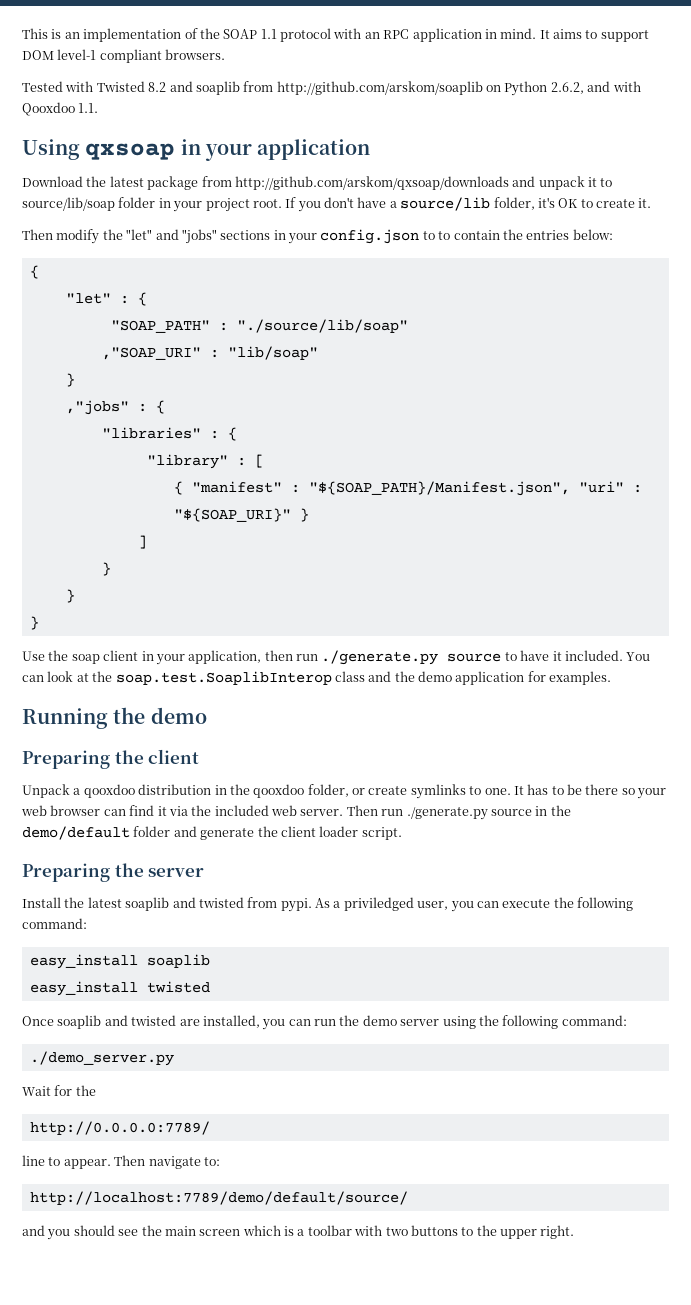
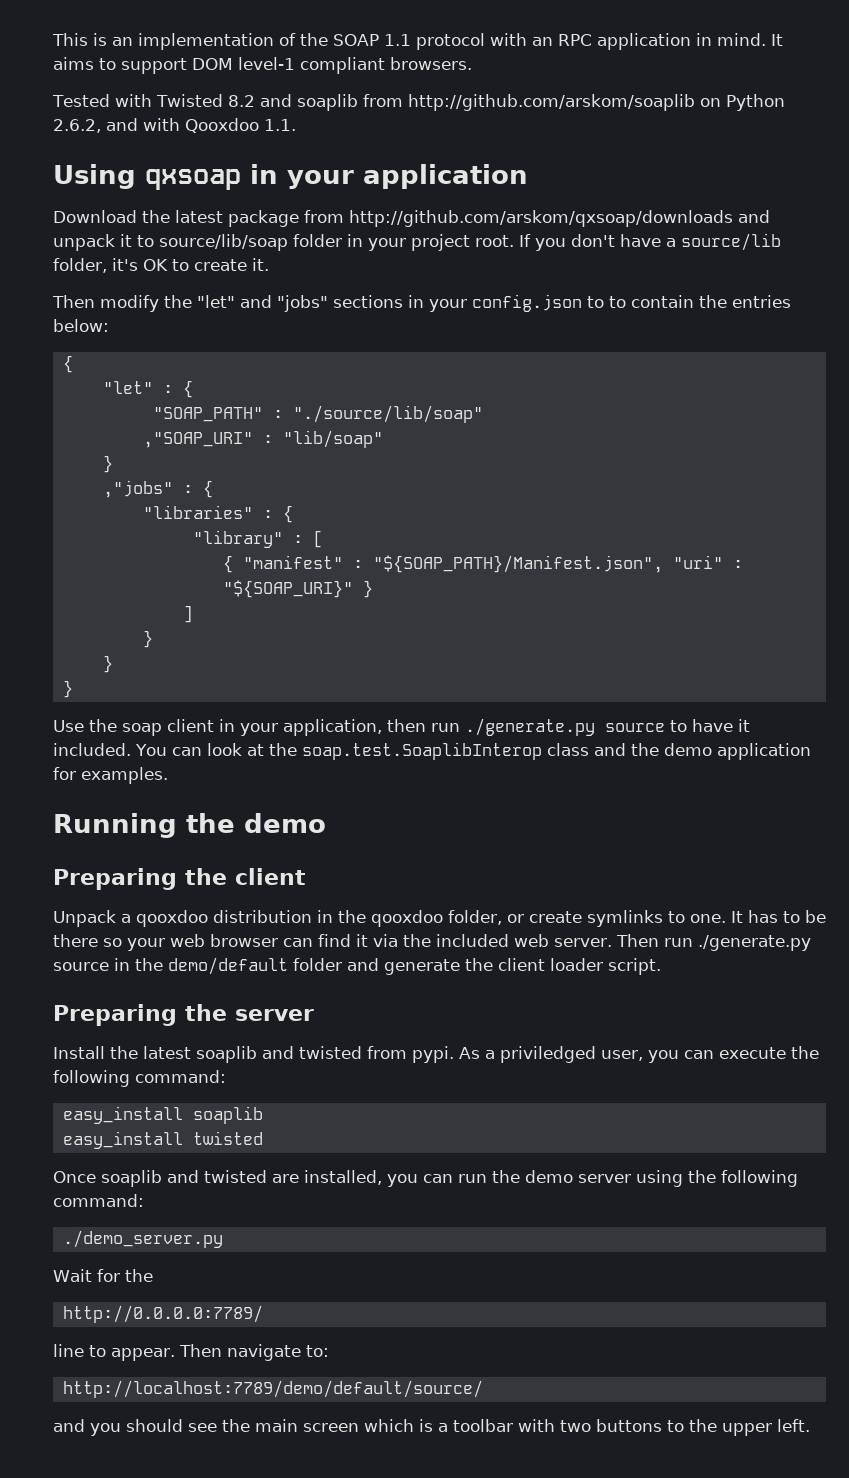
[540,1225,575,1239] right. -> [777,1419,810,1432] left.

